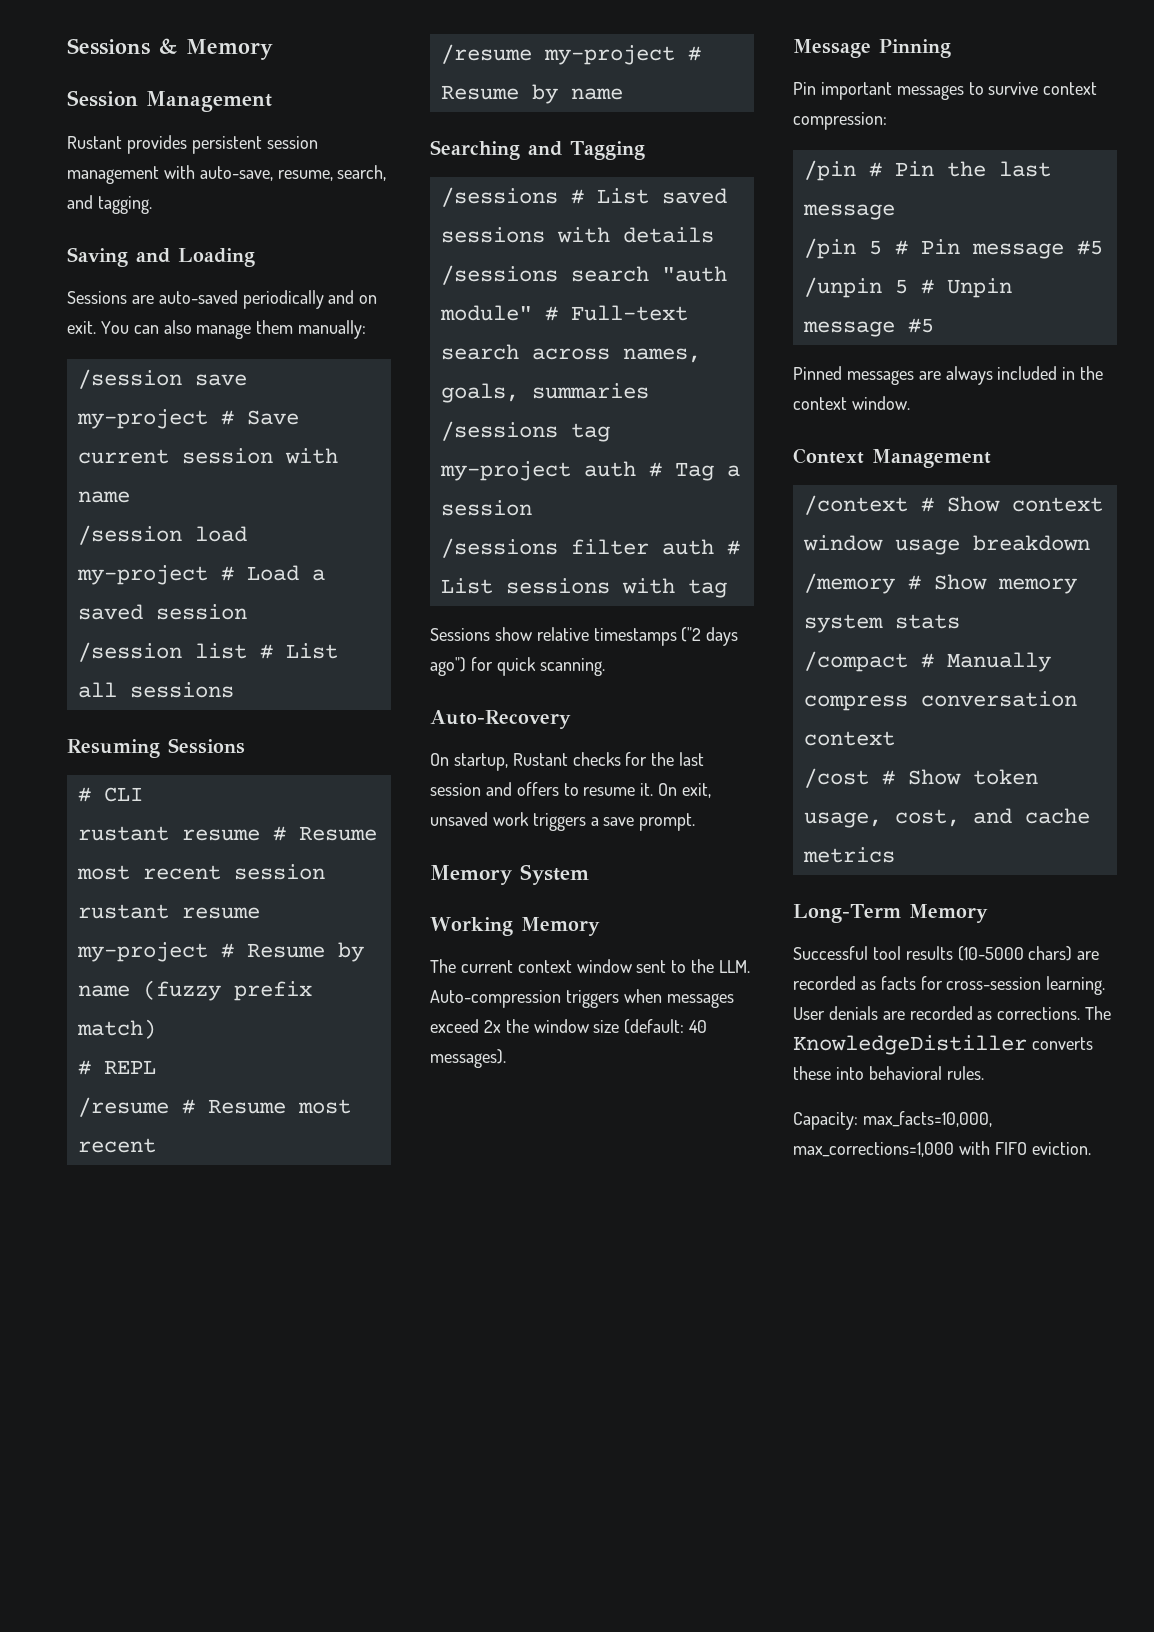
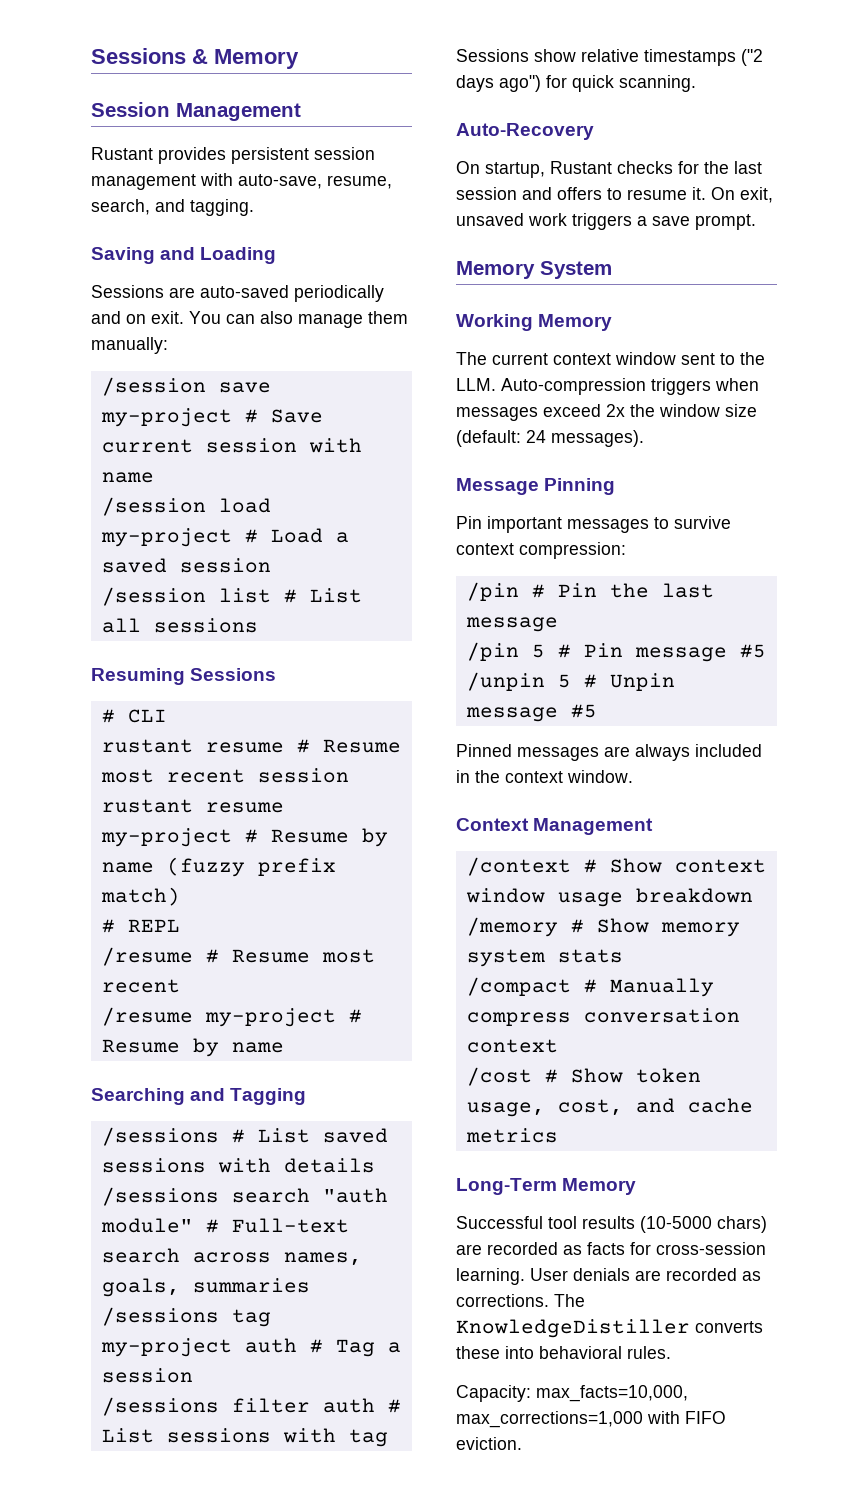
[689,1020,708,1033] 40 -> [526,430,546,443] 24

